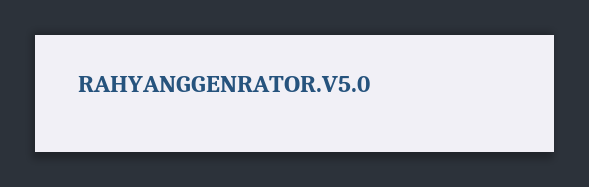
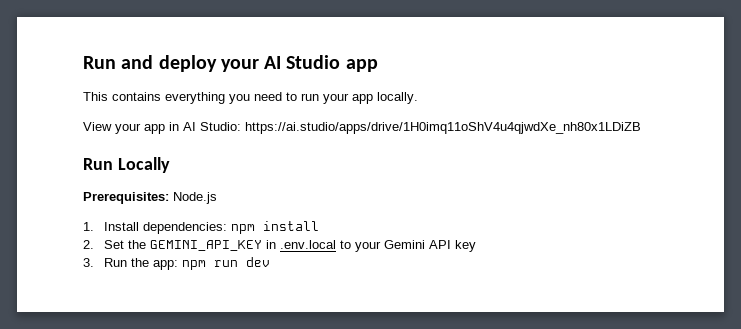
[78,76,370,92] RAHYANGGENRATOR.V5.0 -> [83,55,378,72] [83,92,418,104] [83,122,641,134] [83,157,170,173] [83,192,217,204] [83,221,319,234] [83,240,476,252] [83,257,270,270] Run and deploy your AI Studio app // This contains everything you need to run your app locally. // View your app in AI Studio: https://ai.studio/apps/drive/1H0imq11oShV4u4qjwdXe_nh80x1LDiZB // Run Locally // Prerequisites: Node.js // 1. Install dependencies: npm install // 2. Set the GEMINI_API_KEY in .env.local to your Gemini API key // 3. Run the app: npm run dev

